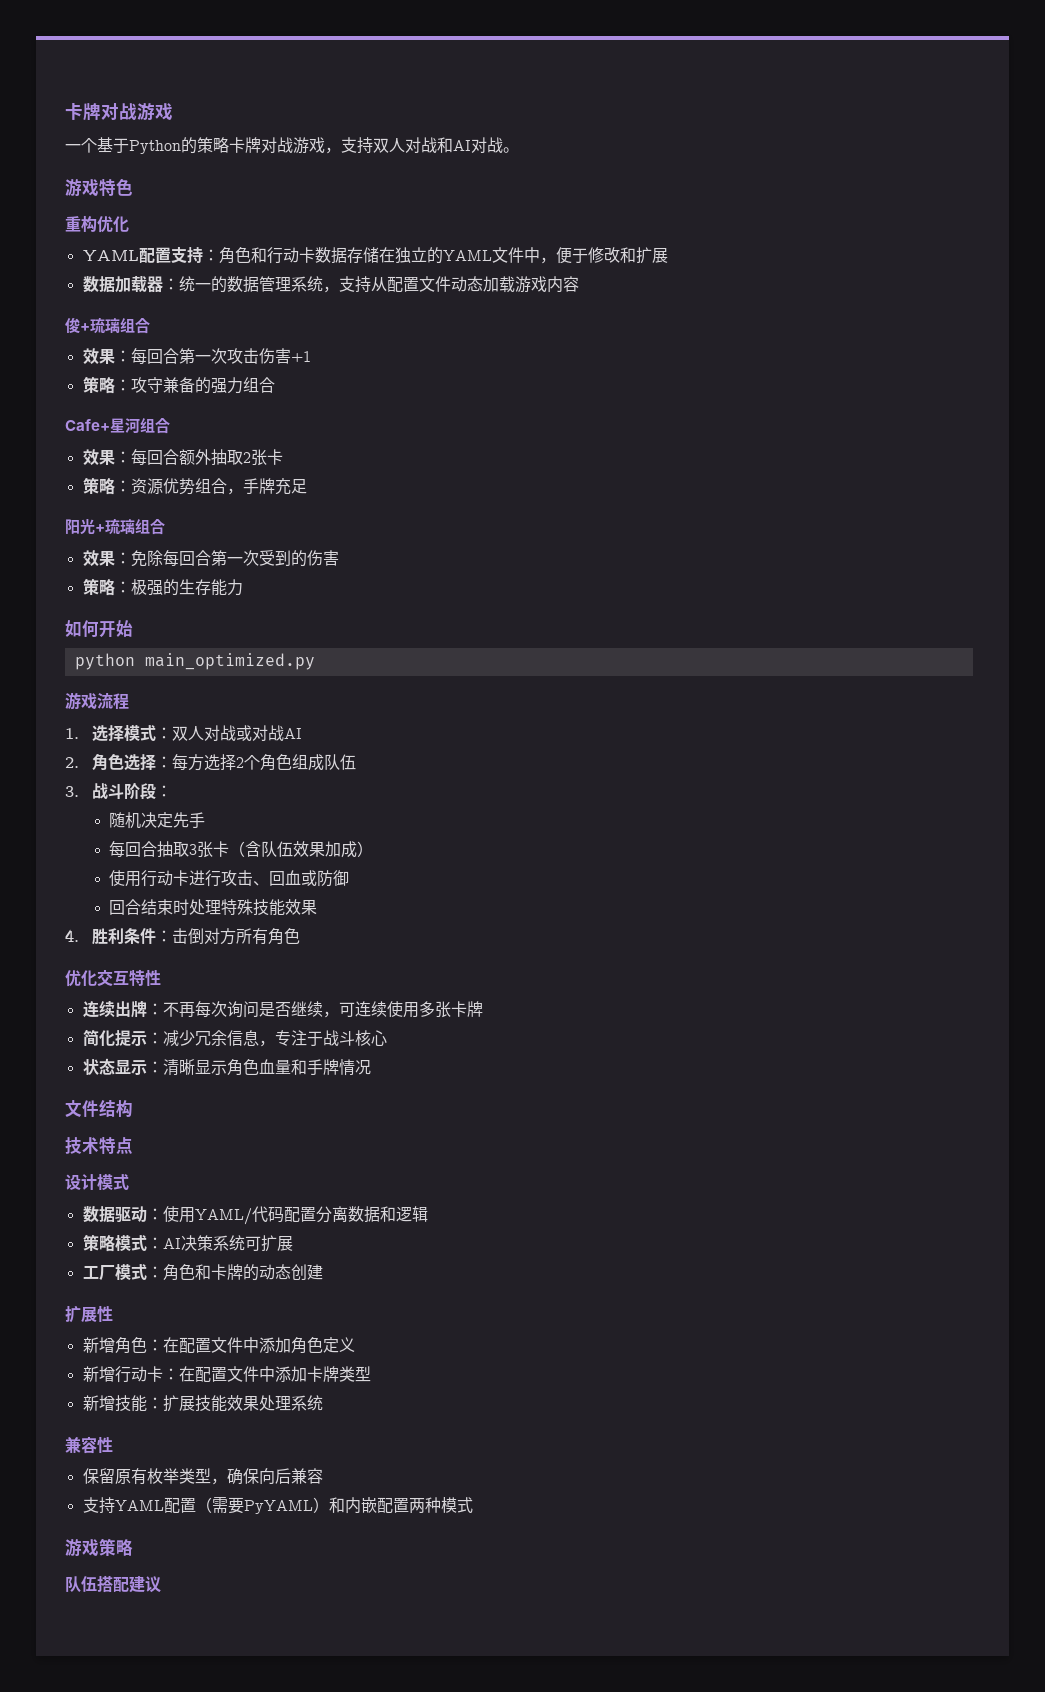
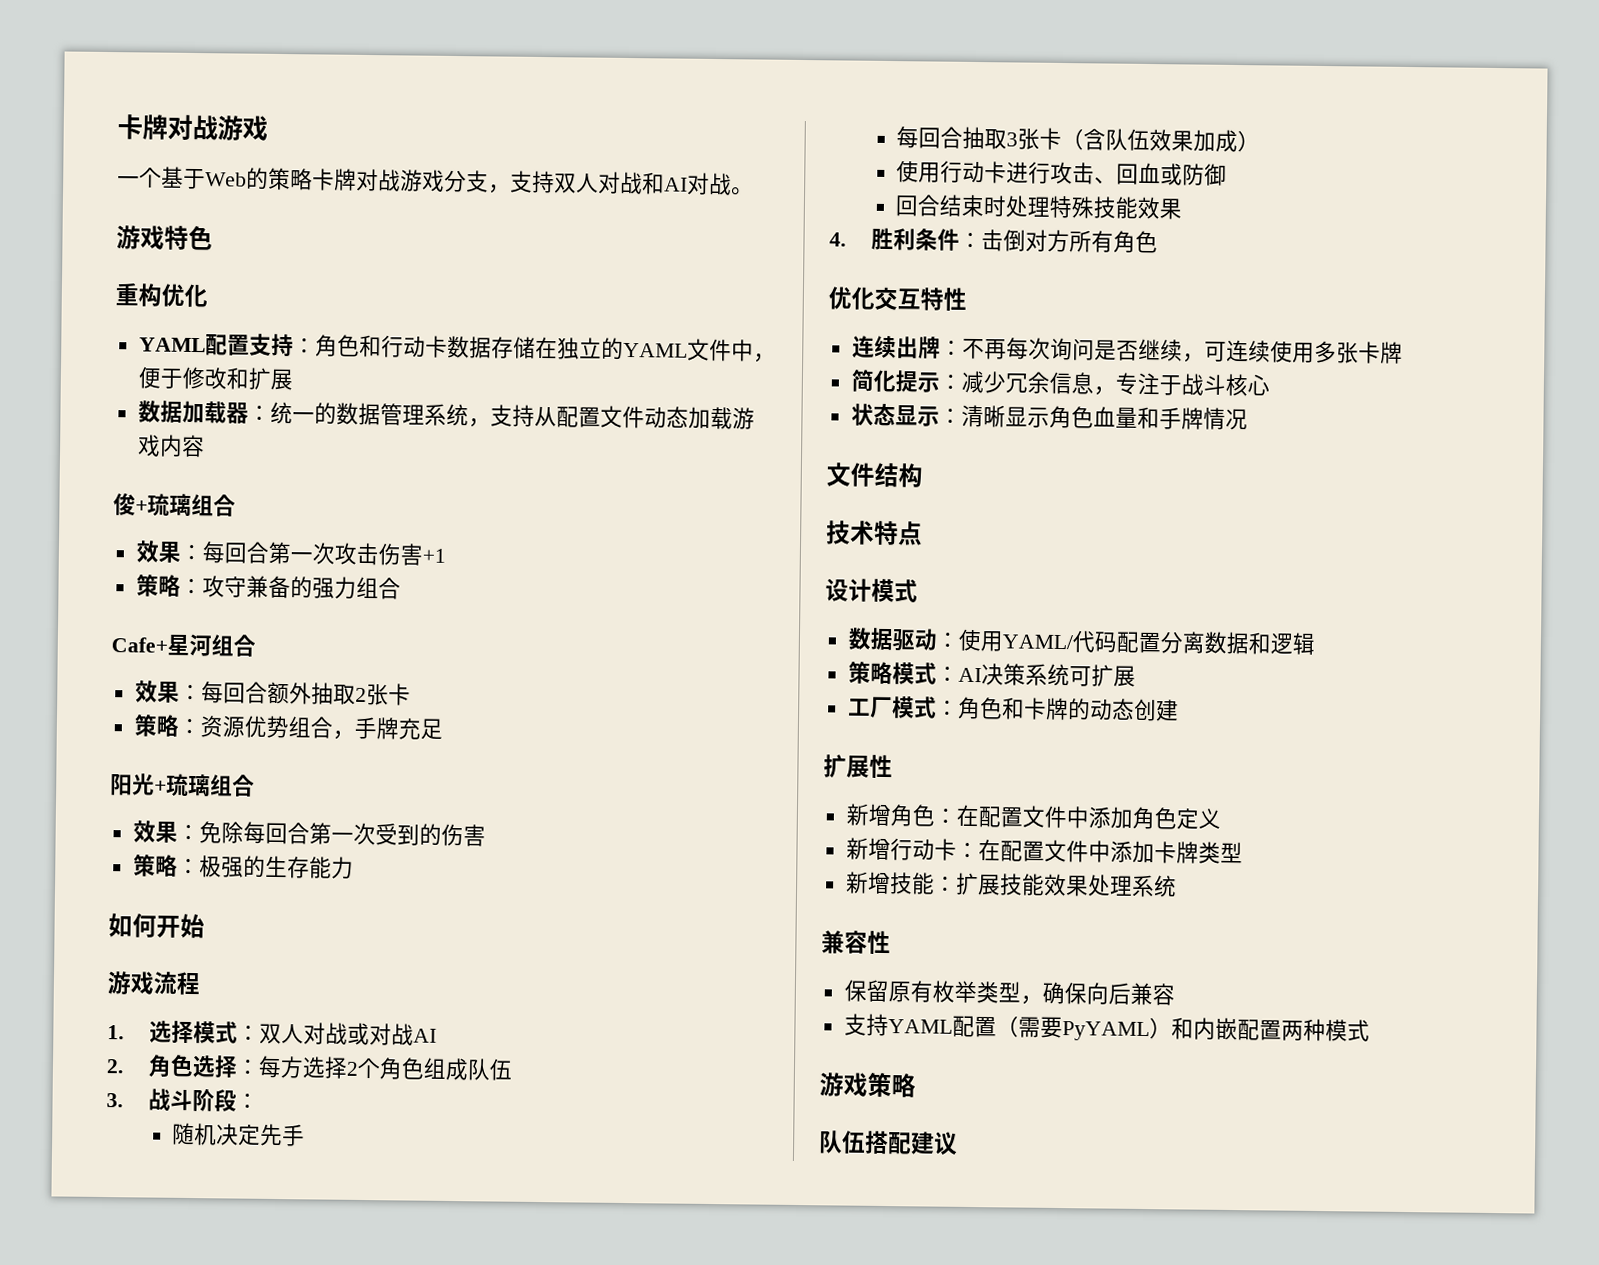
[129,140,181,154] Python -> [205,172,247,187] Web
(325, 145) none -> [444,169,489,193] 分支
[74,653,315,670] // python main_optimized.py -> (205, 926) none

